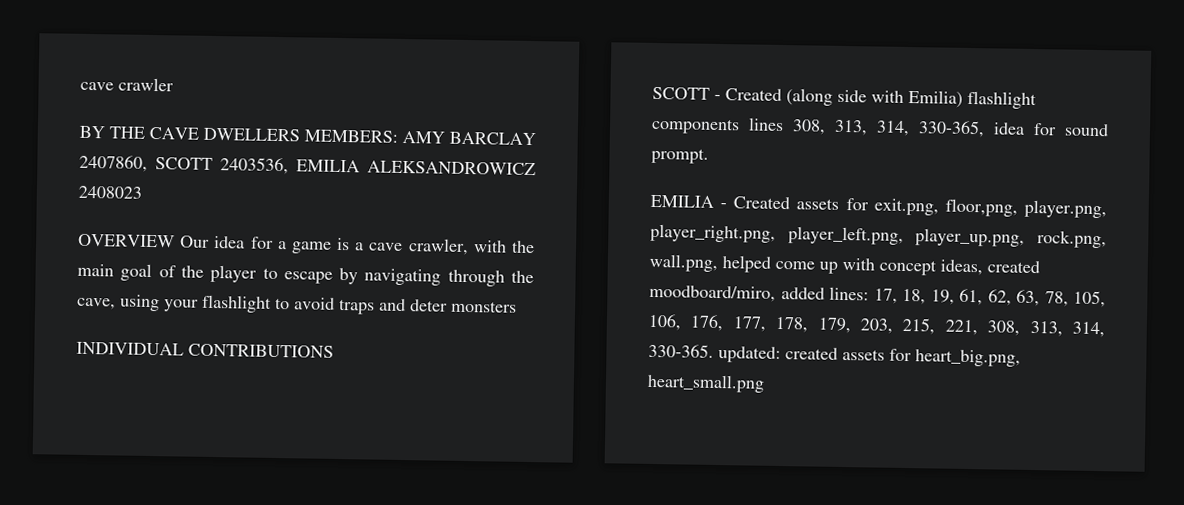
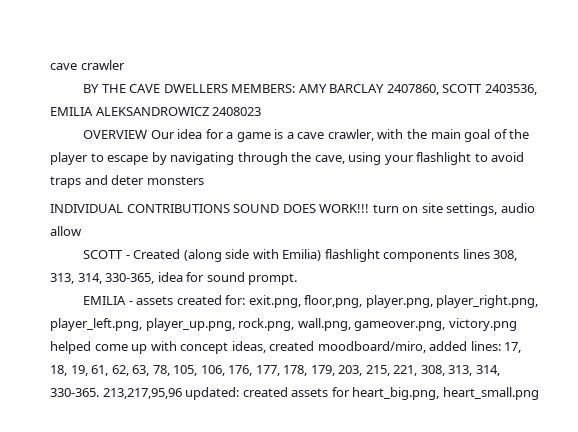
(334, 350) none -> [233,203,535,216] [50,226,82,236] SOUND DOES WORK!!! turn on site settings, audio allow
[733,196,869,211] Created assets for -> [136,295,246,305] assets created for:
(718, 262) none -> [354,318,517,331] gameover.png, victory.png
(714, 350) none -> [102,388,182,399] 213,217,95,96

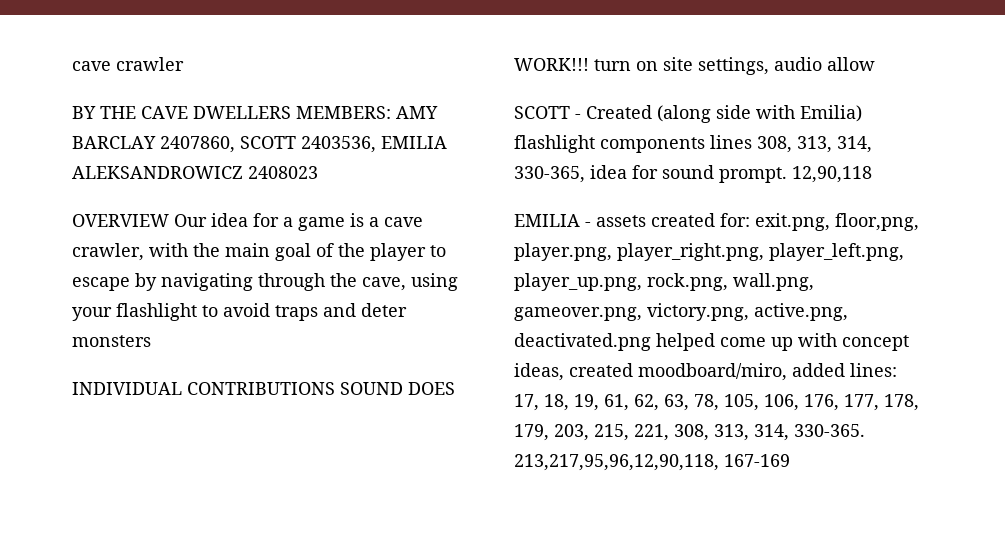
(298, 279) none -> [792,166,872,183] 12,90,118
[448,318,517,331] victory.png -> [647,303,848,321] [514,333,651,351] victory.png, active.png, deactivated.png
[102,387,539,400] 213,217,95,96 updated: created assets for heart_big.png, heart_small.png -> [514,454,790,471] 213,217,95,96,12,90,118, 167-169

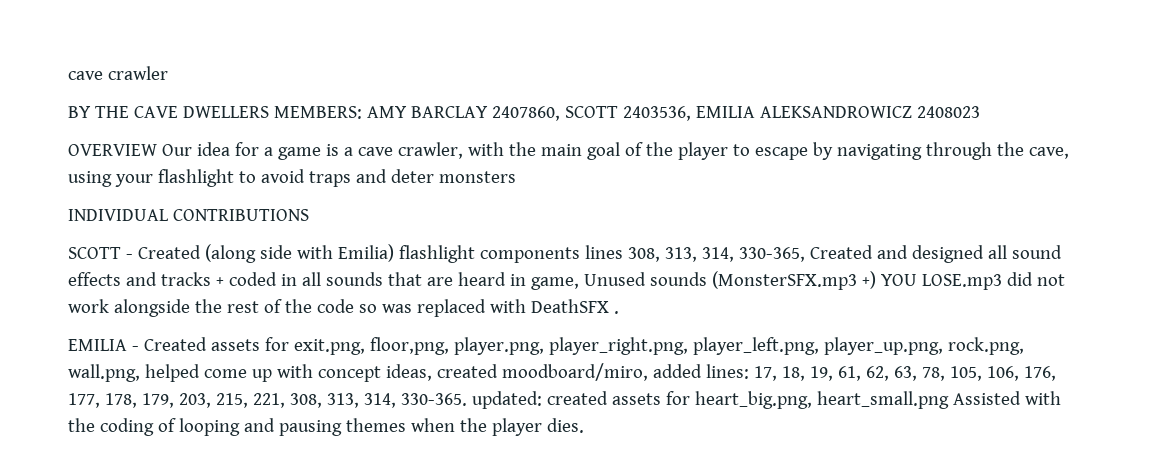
[340,382,455,395] [514,57,875,75] SOUND DOES WORK!!! turn on site settings, audio allow -> (309, 215) none
[590,165,872,183] idea for sound prompt. 12,90,118 -> [809,245,1062,263] [68,271,1065,290] [68,299,619,317] Created and designed all sound effects and tracks + coded in all sounds that are heard in game, Unused sounds (MonsterSFX.mp3 +) YOU LOSE.mp3 did not work alongside the rest of the code so was replaced with DeathSFX .
[596,213,750,227] assets created for: -> [143,337,289,351] Created assets for
[514,303,848,321] [514,333,651,351] gameover.png, victory.png, active.png, deactivated.png -> (140, 373) none
[514,454,790,471] 213,217,95,96,12,90,118, 167-169 -> [471,391,1061,409] [68,418,584,436] updated: created assets for heart_big.png, heart_small.png Assisted with the coding of looping and pausing themes when the player dies.

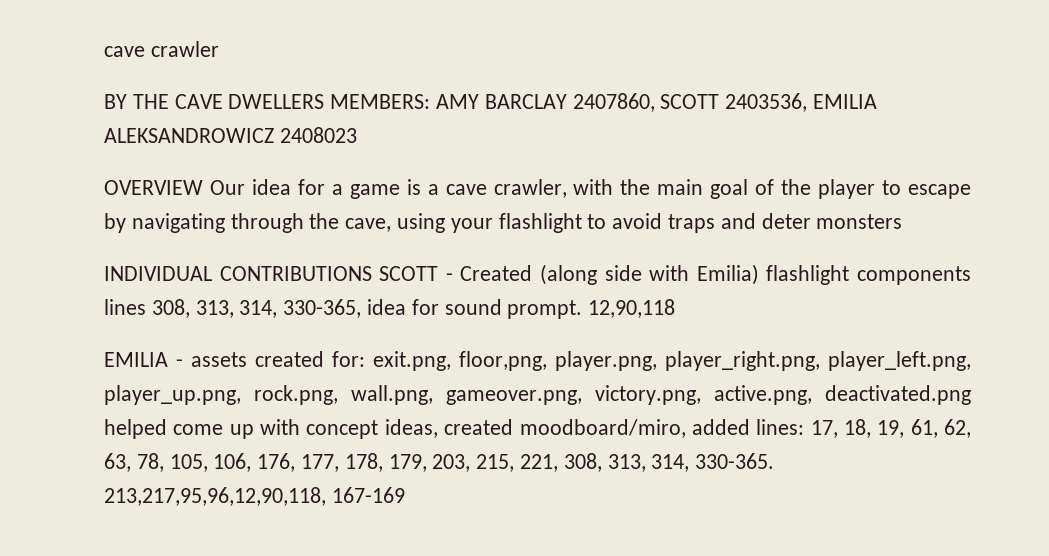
(309, 215) // -> (372, 273) none
[809,245,1062,263] [68,271,1065,290] [68,299,619,317] Created and designed all sound effects and tracks + coded in all sounds that are heard in game, Unused sounds (MonsterSFX.mp3 +) YOU LOSE.mp3 did not work alongside the rest of the code so was replaced with DeathSFX . -> [367,299,676,319] idea for sound prompt. 12,90,118
[143,337,289,351] Created assets for -> [191,351,365,367] assets created for:
(140, 373) none -> [446,385,971,405] gameover.png, victory.png, active.png, deactivated.png
[471,391,1061,409] [68,418,584,436] updated: created assets for heart_big.png, heart_small.png Assisted with the coding of looping and pausing themes when the player dies. -> [104,487,405,506] 213,217,95,96,12,90,118, 167-169

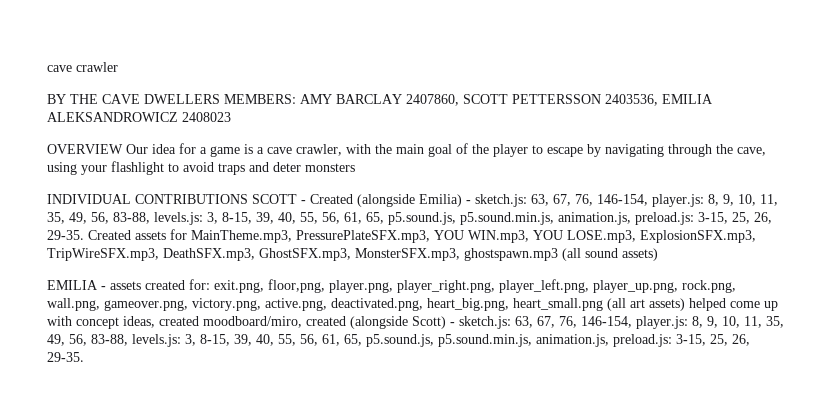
(720, 101) none -> [512,94,601,104] PETTERSSON
[540,264,972,285] [104,299,676,319] (along side with Emilia) flashlight components lines 308, 313, 314, 330-365, idea for sound prompt. 12,90,118 -> [357,194,778,207] [47,212,772,225] [47,229,756,243] [47,248,658,261] (alongside Emilia) - sketch.js: 63, 67, 76, 146-154, player.js: 8, 9, 10, 11, 35, 49, 56, 83-88, levels.js: 3, 8-15, 39, 40, 55, 56, 61, 65, p5.sound.js, p5.sound.min.js, animation.js, preload.js: 3-15, 25, 26, 29-35. Created assets for MainTheme.mp3, PressurePlateSFX.mp3, YOU WIN.mp3, YOU LOSE.mp3, ExplosionSFX.mp3, TripWireSFX.mp3, DeathSFX.mp3, GhostSFX.mp3, MonsterSFX.mp3, ghostspawn.mp3 (all sound assets)
[825,385,971,405] deactivated.png -> [331,298,685,311] deactivated.png, heart_big.png, heart_small.png (all art assets)
[691,419,972,438] [104,453,775,472] [104,487,405,506] added lines: 17, 18, 19, 61, 62, 63, 78, 105, 106, 176, 177, 178, 179, 203, 215, 221, 308, 313, 314, 330-365. 213,217,95,96,12,90,118, 167-169 -> [306,316,784,329] [47,334,750,347] [47,352,84,362] created (alongside Scott) - sketch.js: 63, 67, 76, 146-154, player.js: 8, 9, 10, 11, 35, 49, 56, 83-88, levels.js: 3, 8-15, 39, 40, 55, 56, 61, 65, p5.sound.js, p5.sound.min.js, animation.js, preload.js: 3-15, 25, 26, 29-35.

